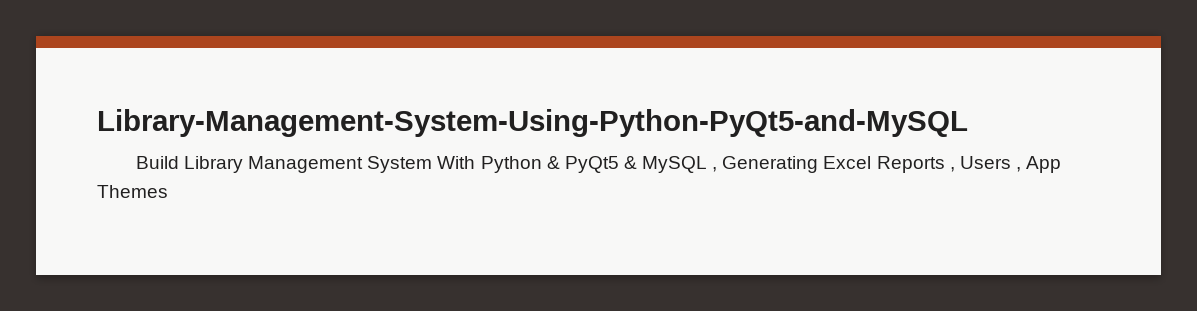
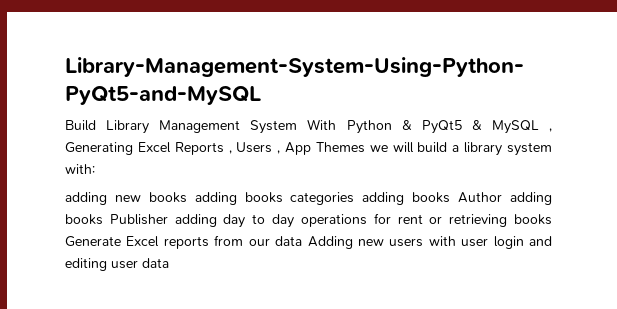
(168, 191) none -> [369,142,553,156] [65,164,95,174] [65,192,553,205] [65,213,552,228] [65,235,552,249] [65,258,169,271] we will build a library system with: // adding new books adding books categories adding books Author adding books Publisher adding day to day operations for rent or retrieving books Generate Excel reports from our data Adding new users with user login and editing user data

